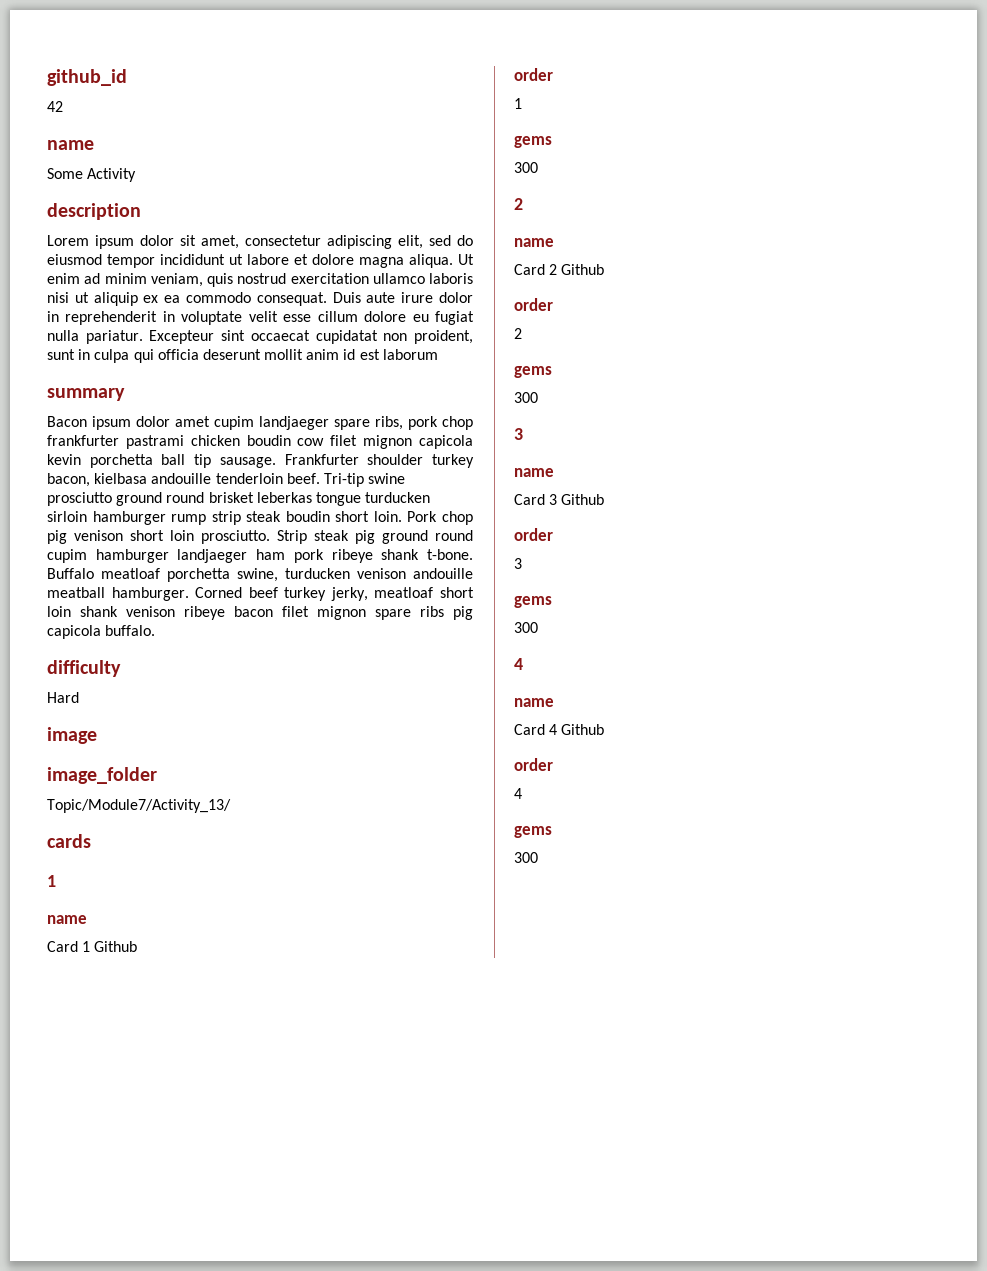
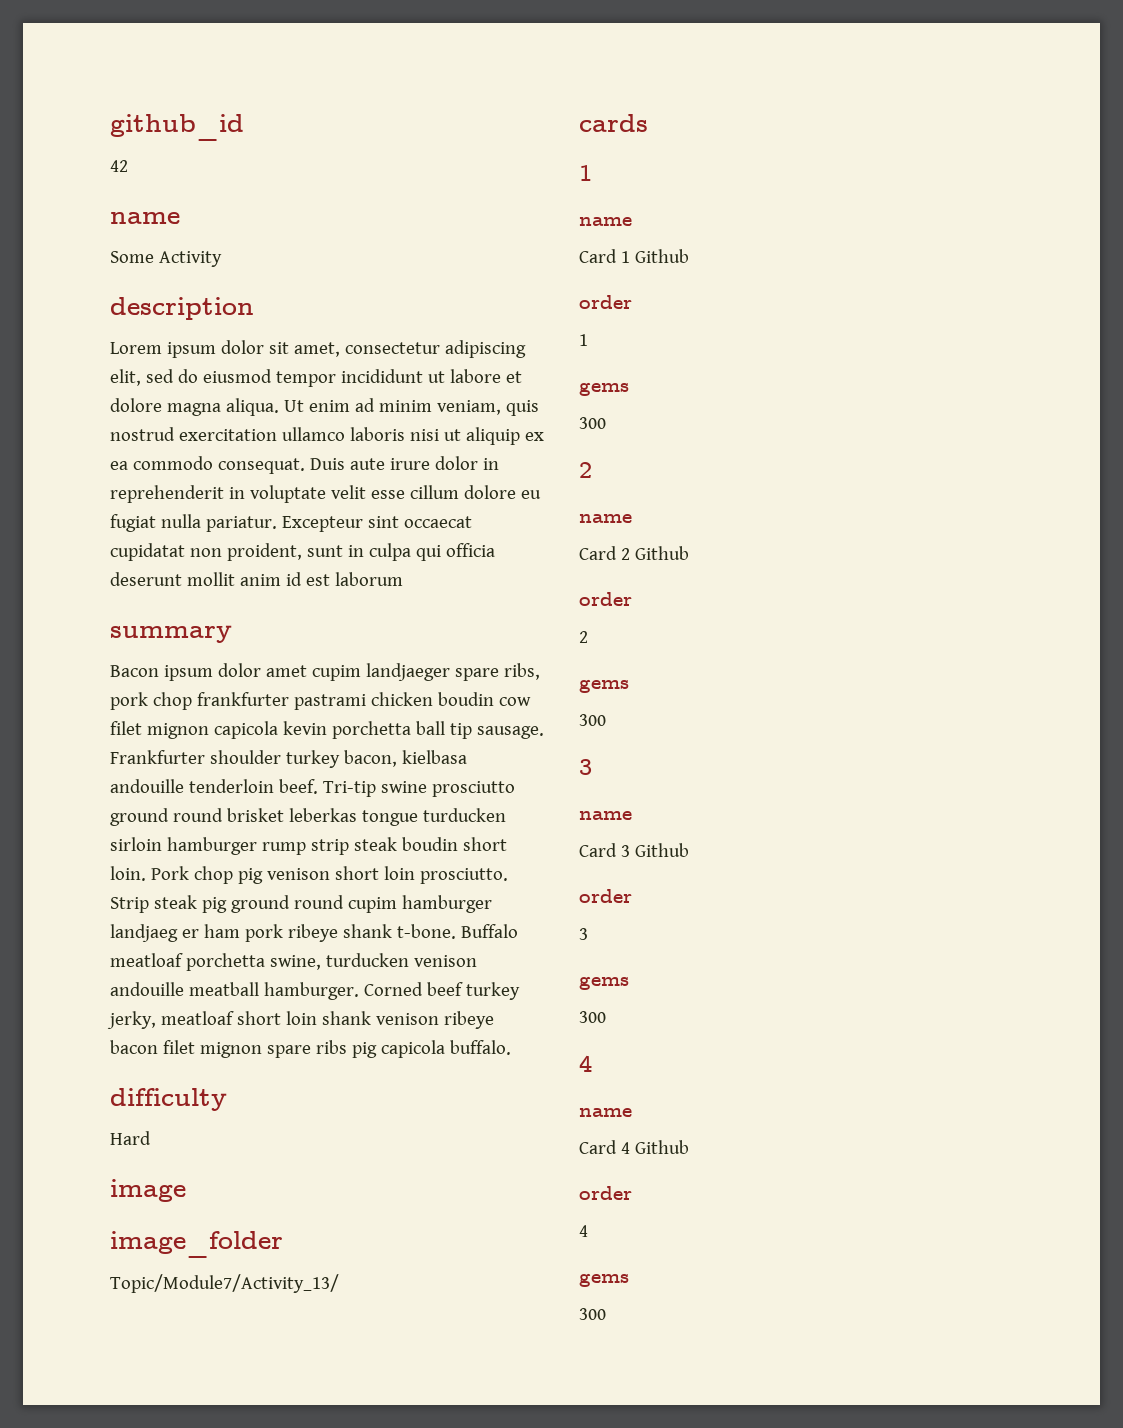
[177,549,248,563] landjaeger -> [110,924,199,942] landjaeg er

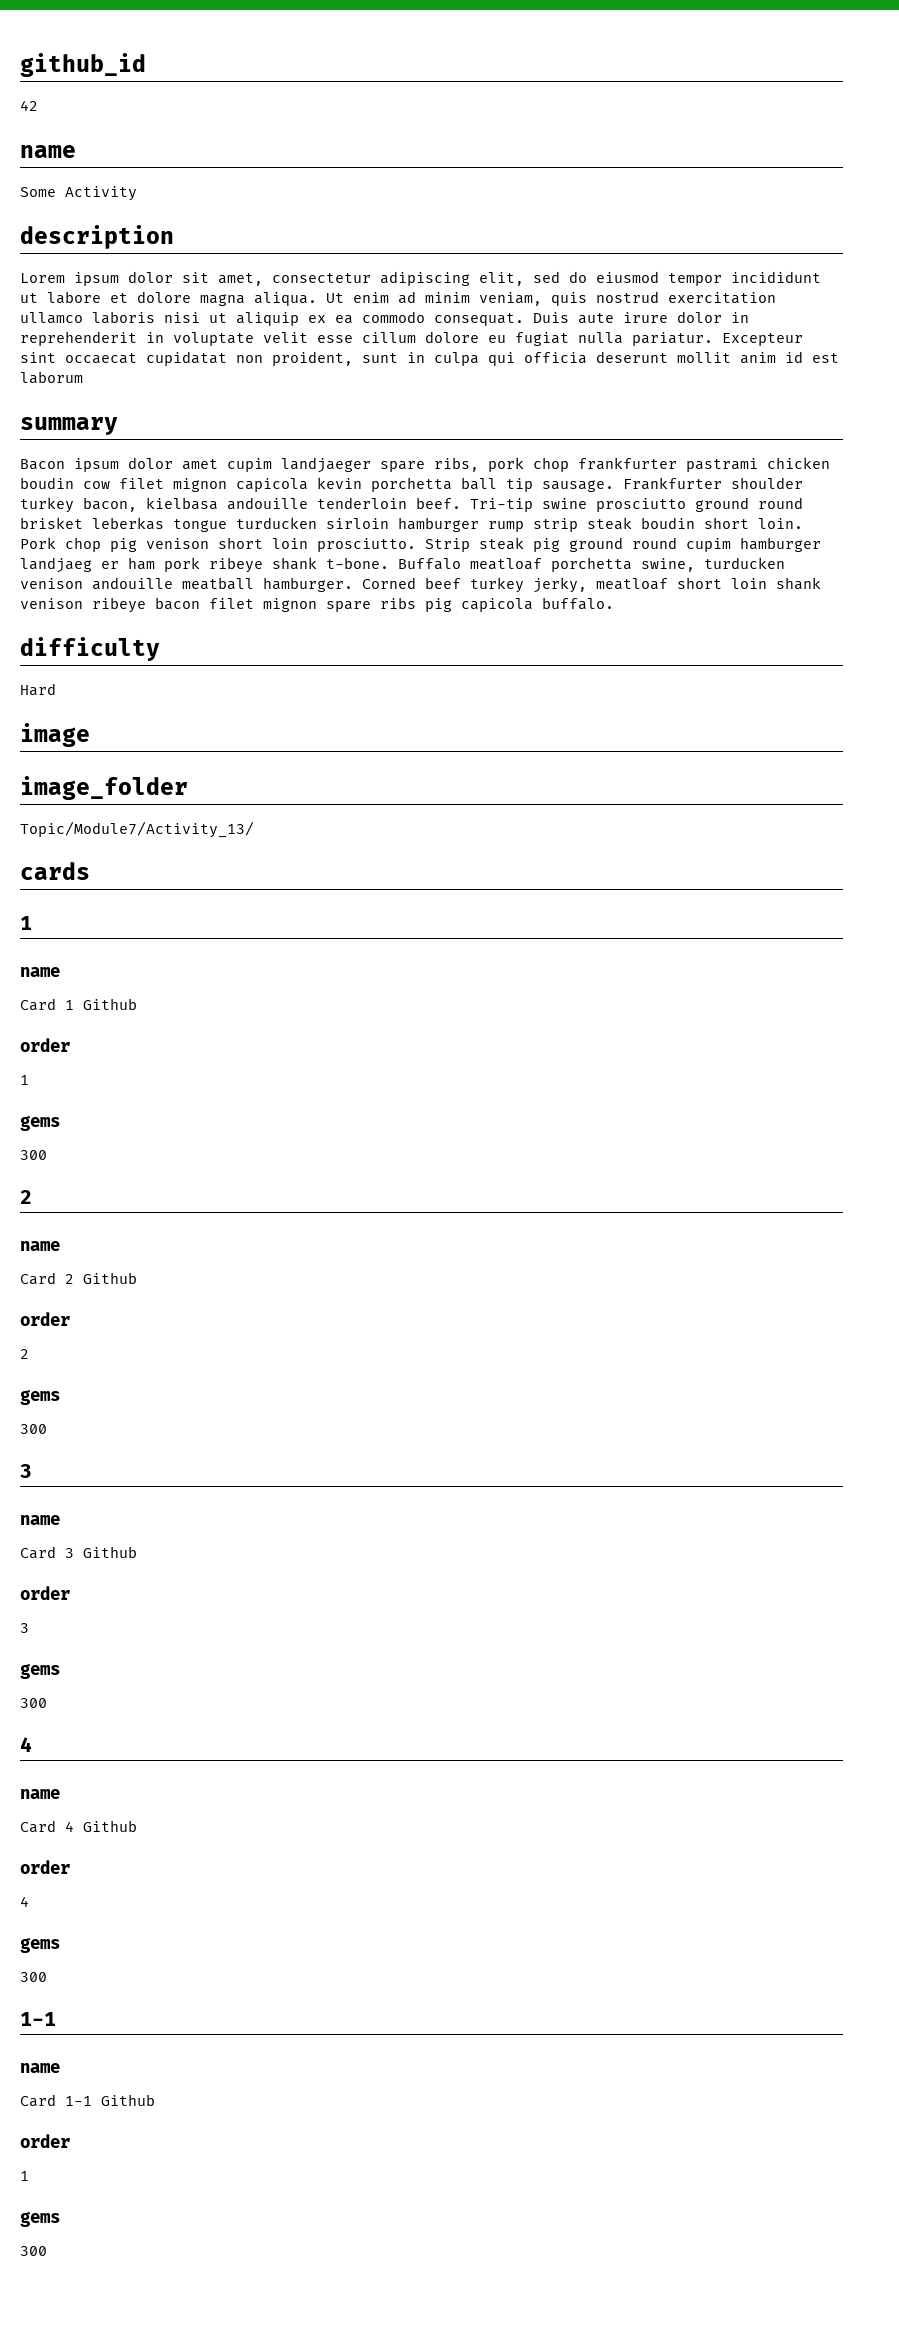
(606, 1314) none -> [20,2012,56,2026] [20,2063,60,2073] [20,2094,155,2107] [20,2134,70,2148] [20,2171,29,2181] [20,2211,60,2227] [20,2246,47,2256] // 1-1 // name // Card 1-1 Github // order // 1 // gems // 300

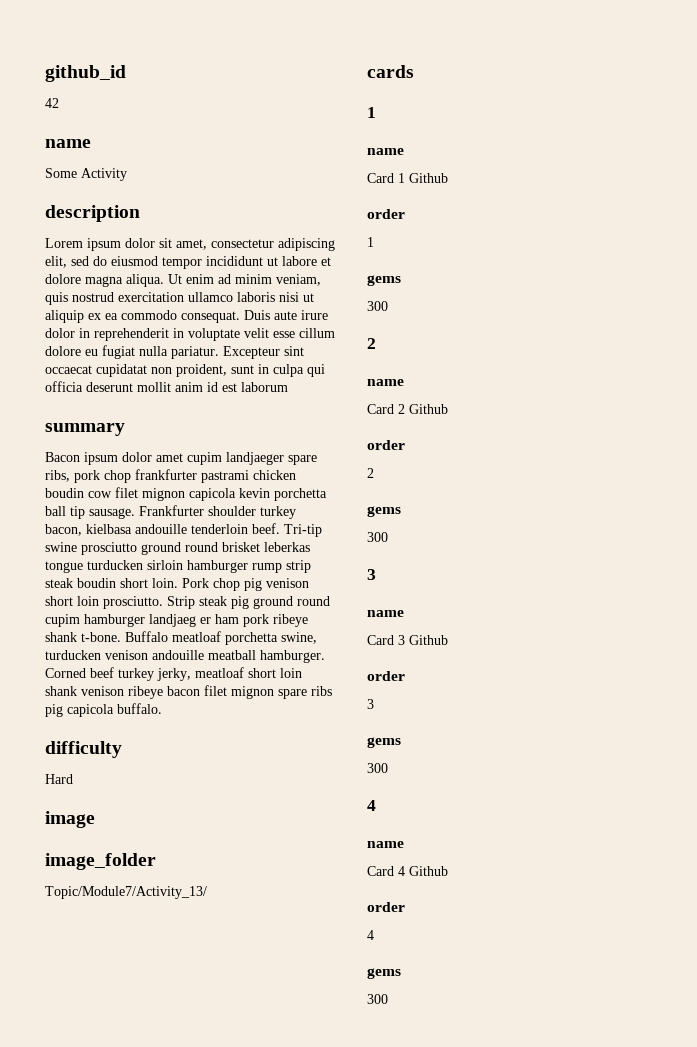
[20,2012,56,2026] [20,2063,60,2073] [20,2094,155,2107] [20,2134,70,2148] [20,2171,29,2181] [20,2211,60,2227] [20,2246,47,2256] // 1-1 // name // Card 1-1 Github // order // 1 // gems // 300 -> (388, 999) none

